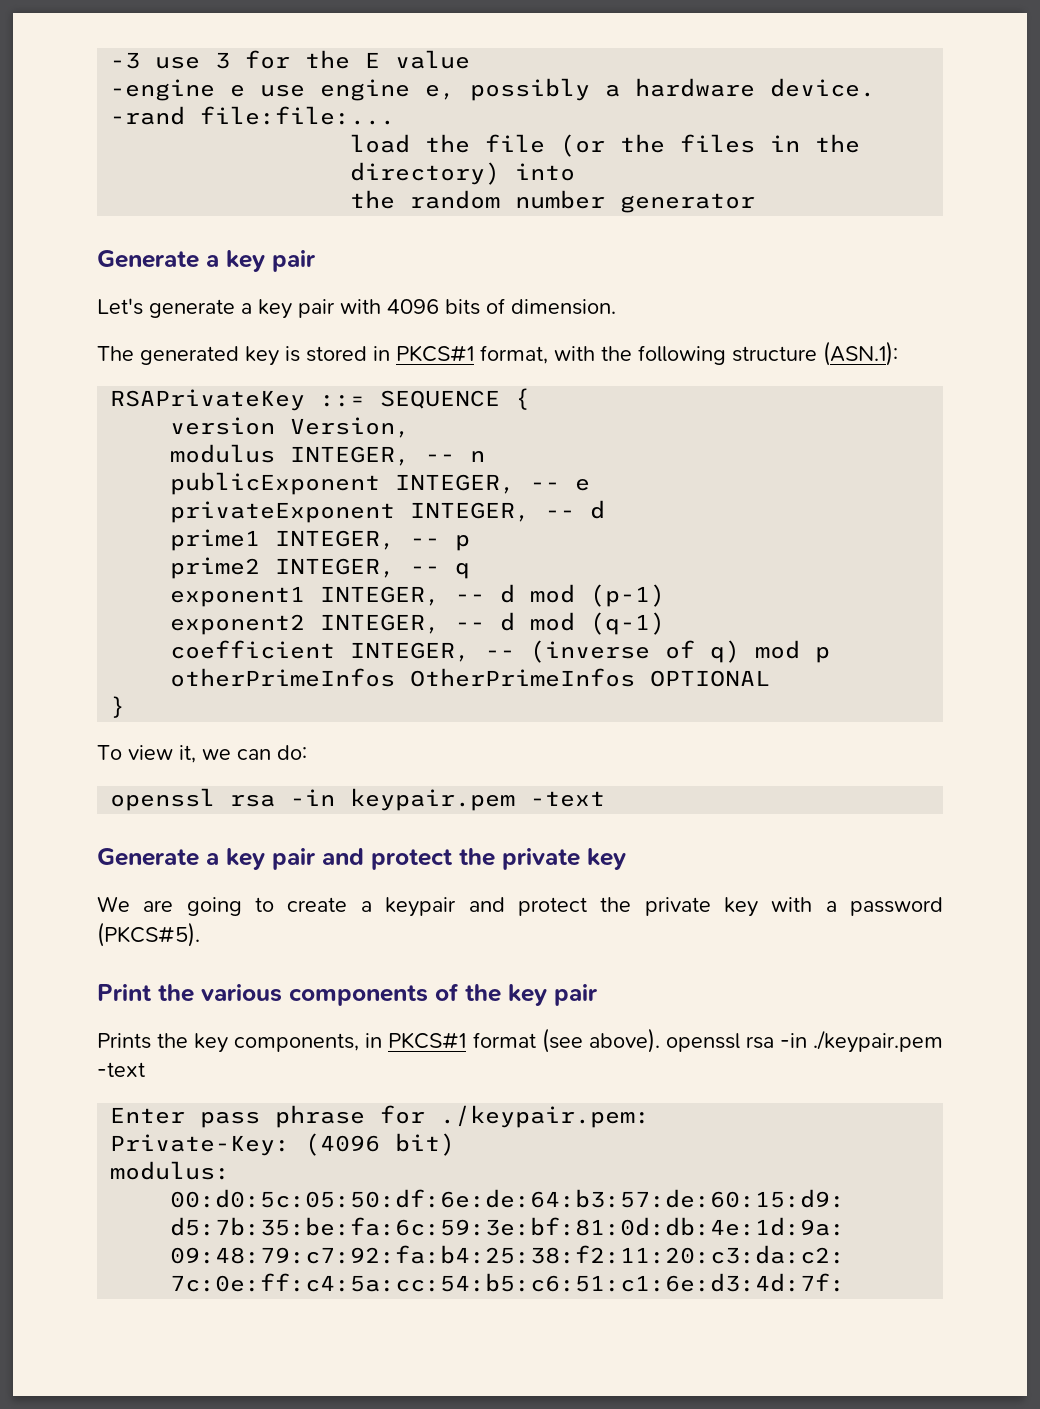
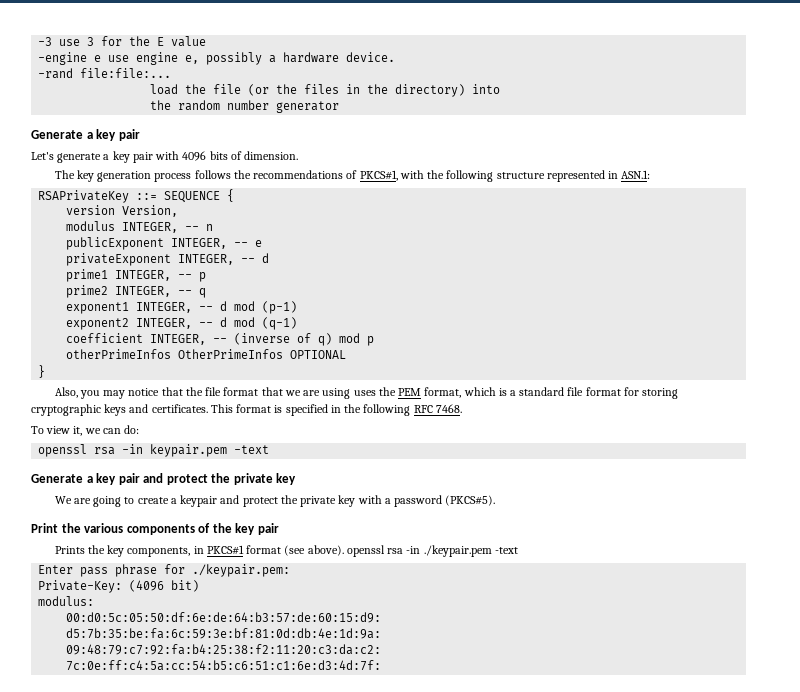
[140,345,548,366] generated key is stored in PKCS#1 format, -> [76,170,398,182] key generation process follows the recommendations of PKCS#1,
[823,341,898,366] (ASN.1): -> [546,170,651,182] represented in ASN.1:
(126, 707) none -> [54,387,679,399] [31,404,462,416] // Also, you may notice that the file format that we are using uses the PEM format, which is a standard file format for storing cryptographic keys and certificates. This format is specified in the following RFC 7468.

